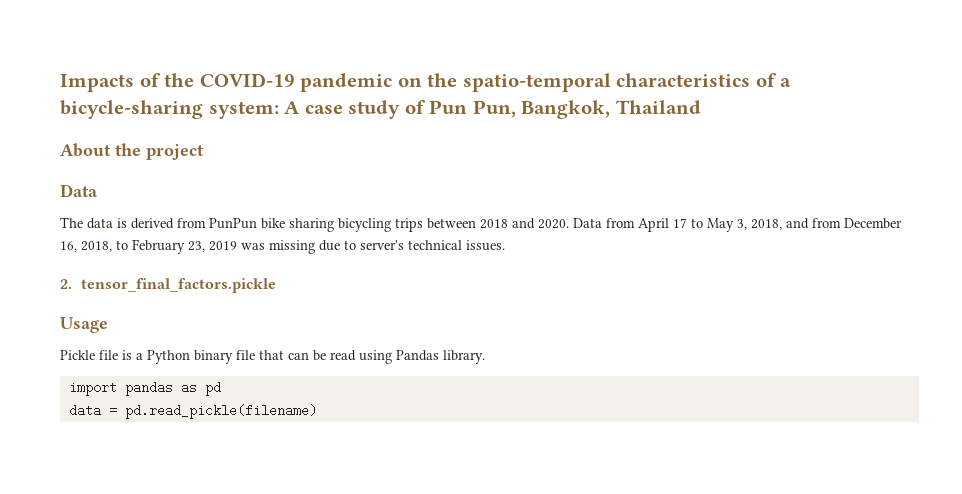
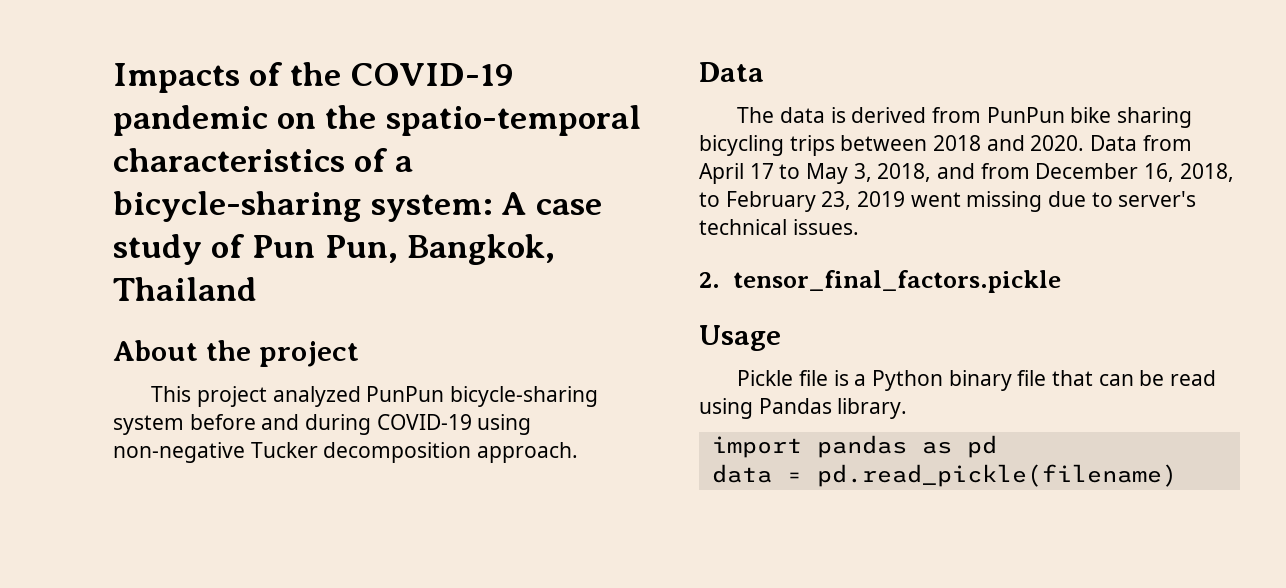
(204, 152) none -> [151,386,598,407] [113,414,532,435] [113,442,579,463] // This project analyzed PunPun bicycle-sharing system before and during COVID-19 using non-negative Tucker decomposition approach.
[241,243,265,250] was -> [910,192,961,207] went

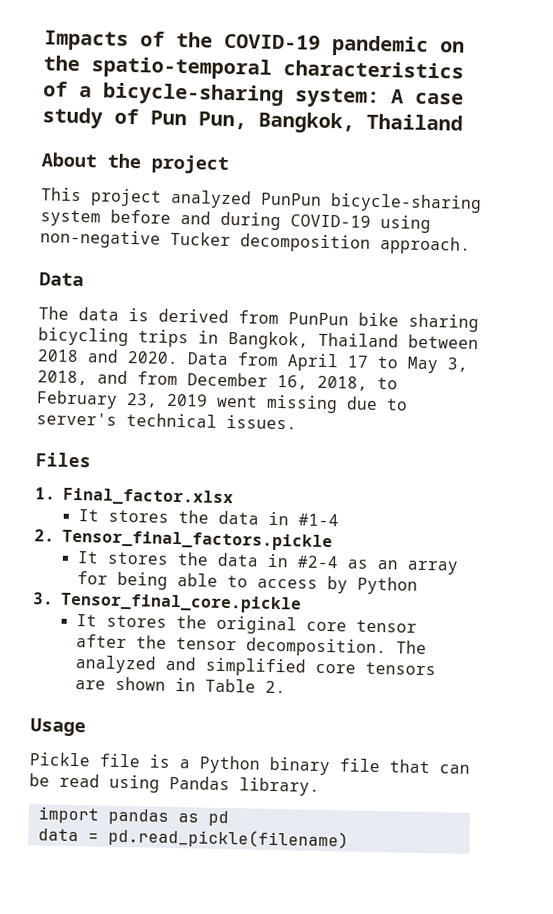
(835, 145) none -> [198,330,399,350] in Bangkok, Thailand
[699,270,1061,293] 2. tensor_final_factors.pickle -> [35,452,92,468] [35,487,234,507] [77,509,339,527] [34,529,333,552] [76,551,458,575] [76,571,418,595] [33,592,302,614] [75,614,417,635] [75,634,427,658] [74,655,436,677] [74,676,286,694] Files // 1. Final_factor.xlsx // It stores the data in #1-4 // 2. Tensor_final_factors.pickle // It stores the data in #2-4 as an array for being able to access by Python // 3. Tensor_final_core.pickle // It stores the original core tensor after the tensor decomposition. The analyzed and simplified core tensors are shown in Table 2.

